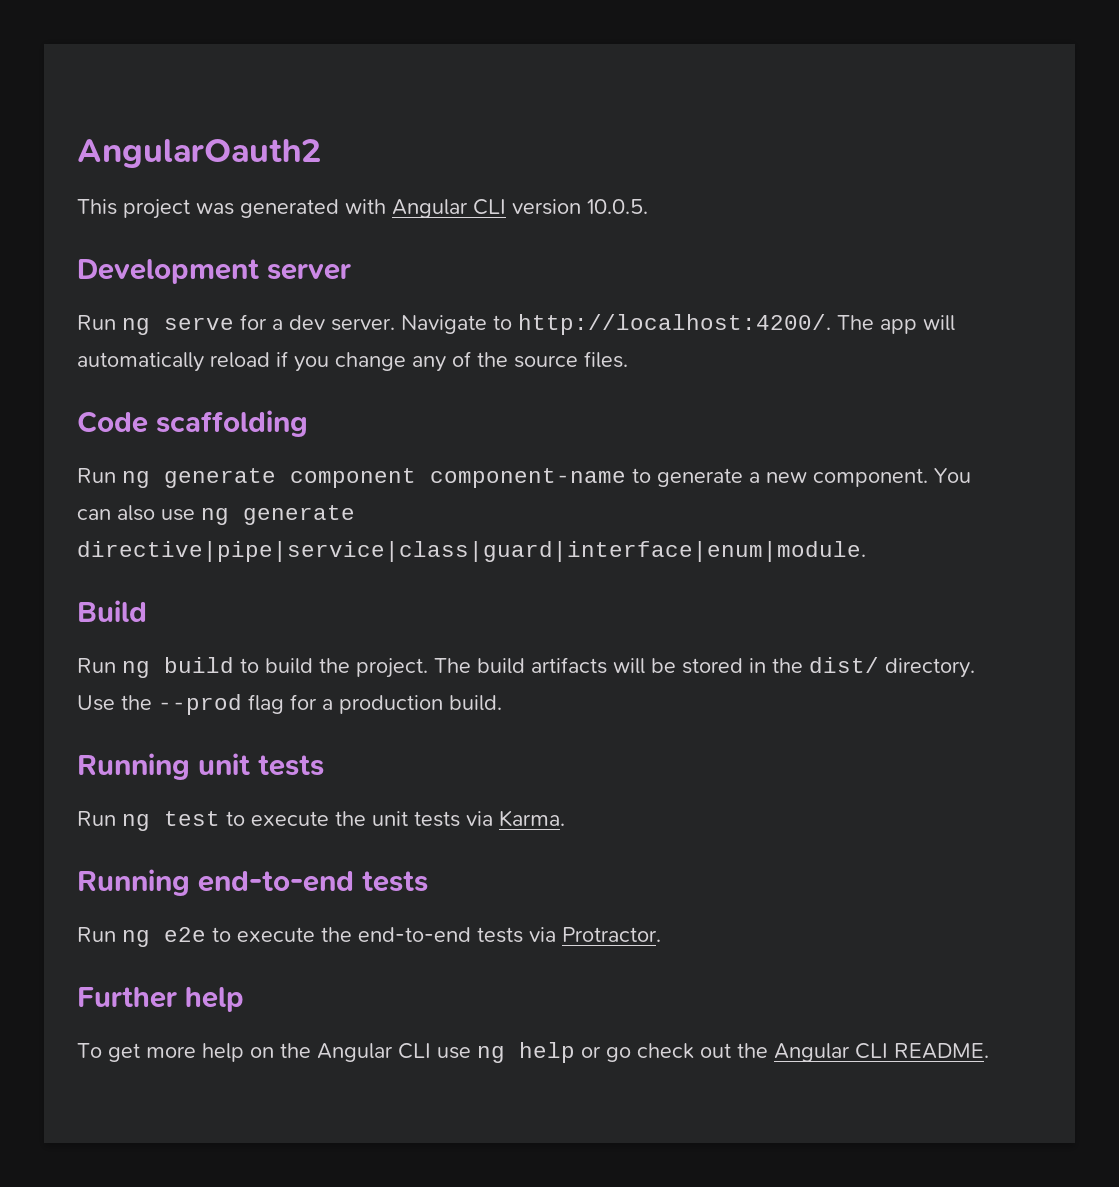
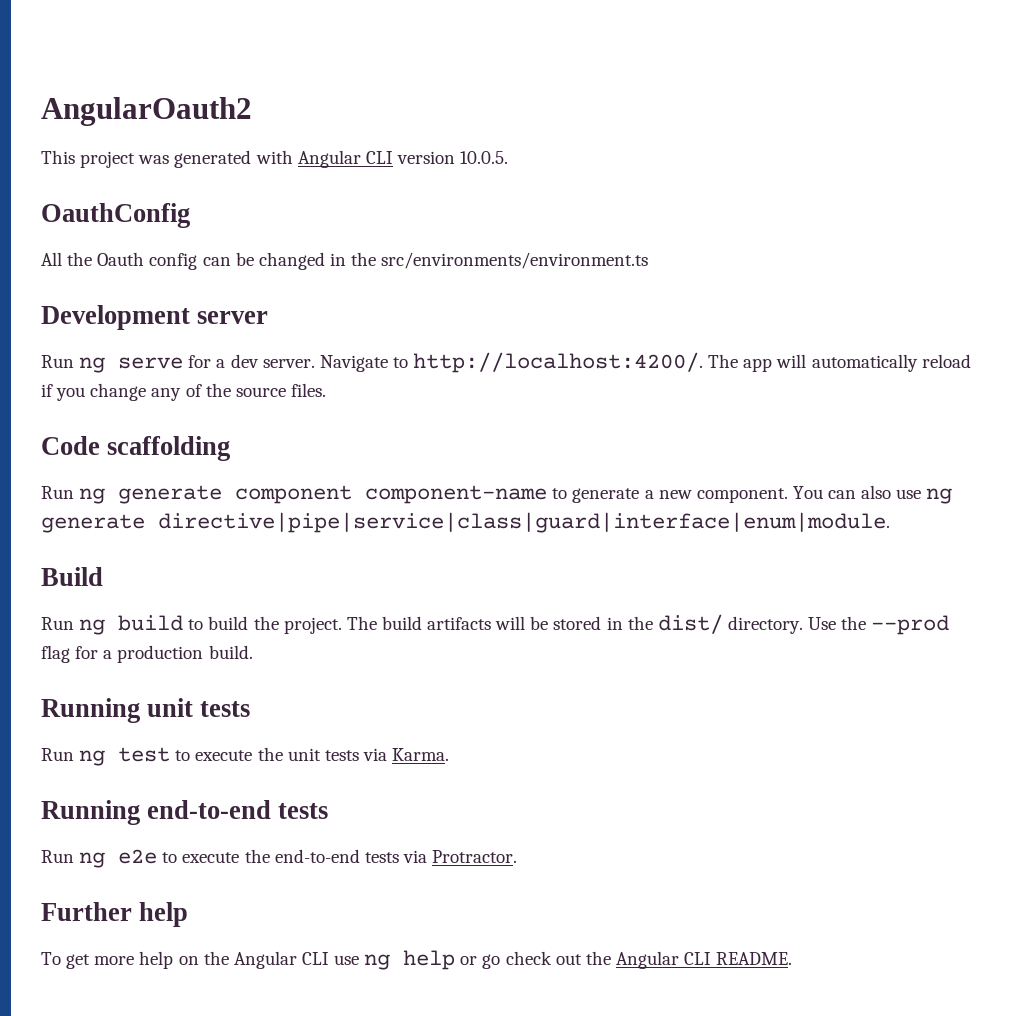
(648, 206) none -> [41,203,190,228] [41,252,649,270] // OauthConfig // All the Oauth config can be changed in the src/environments/environment.ts

